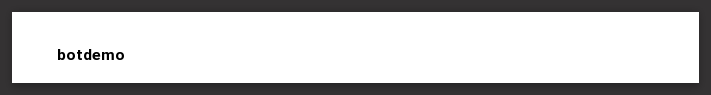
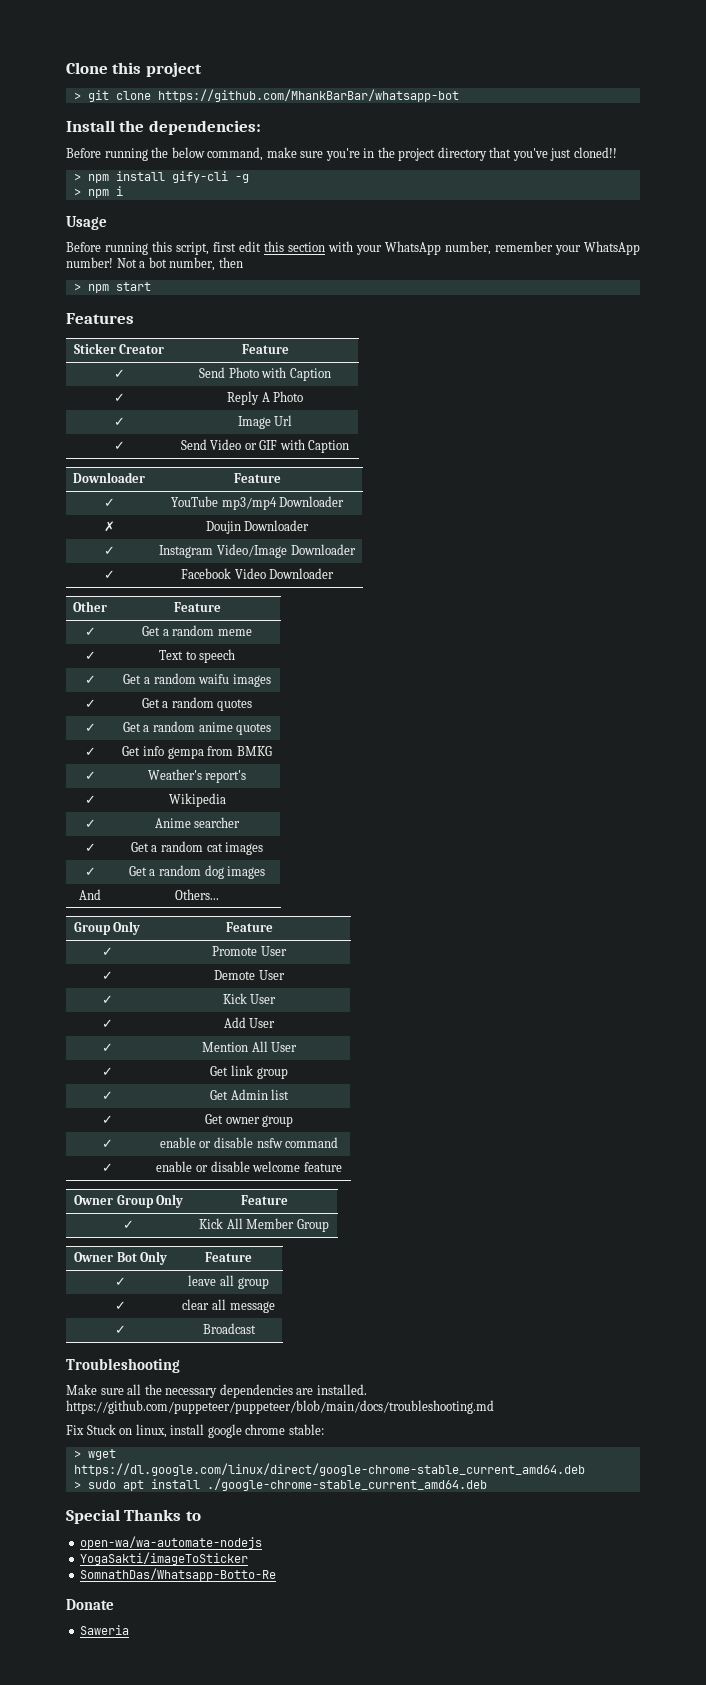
[57,49,125,60] botdemo -> [66,62,202,77] [73,89,459,102] [66,120,261,135] [66,147,617,161] [73,171,249,183] [73,186,123,198] [66,216,107,230] [66,241,640,255] [66,257,243,271] [73,282,151,293] [66,313,134,324] [73,343,165,354] [241,344,289,354] [113,369,125,378] [199,367,331,381] [113,393,125,402] [226,391,304,405] [113,417,125,426] [237,415,293,429] [113,441,125,450] [180,439,350,453] [73,472,145,483] [233,473,281,483] [103,498,115,507] [170,496,345,510] [103,521,115,532] [205,520,310,534] [103,546,115,555] [159,544,356,558] [103,570,115,579] [180,568,335,579] [73,601,107,612] [173,602,221,612] [84,627,96,636] [142,625,252,636] [84,651,96,660] [158,649,236,663] [84,675,96,684] [123,673,271,687] [84,699,96,708] [141,697,253,711] [84,723,96,732] [122,721,272,735] [84,747,96,756] [122,746,272,759] [84,771,96,780] [147,769,247,783] [84,795,96,804] [168,793,226,807] [84,819,96,828] [154,817,241,828] [84,843,96,852] [130,841,264,855] [84,867,96,876] [128,865,266,879] [79,889,101,900] [175,889,219,900] [73,921,141,935] [225,922,273,932] [101,947,113,956] [212,946,287,956] [101,971,113,980] [214,970,285,980] [101,995,113,1004] [222,993,277,1004] [101,1019,113,1028] [223,1017,276,1028] [101,1043,113,1052] [201,1041,298,1052] [101,1067,113,1076] [210,1065,288,1079] [101,1091,113,1100] [209,1089,290,1100] [101,1115,113,1124] [204,1114,294,1127] [101,1139,113,1148] [159,1137,339,1148] [101,1163,113,1172] [156,1161,342,1172] [73,1194,184,1208] [240,1195,288,1205] [123,1220,134,1229] [199,1218,329,1232] [73,1251,168,1265] [205,1252,252,1262] [115,1277,126,1286] [188,1275,269,1289] [115,1301,126,1310] [182,1299,275,1313] [115,1325,126,1334] [202,1323,256,1334] [66,1358,180,1373] [66,1384,367,1398] [66,1400,494,1414] [66,1424,324,1438] [73,1449,116,1460] [73,1463,585,1476] [73,1478,487,1491] [66,1509,201,1524] [80,1536,263,1549] [80,1552,249,1565] [80,1568,277,1581] [66,1599,114,1610] [80,1625,130,1635] Clone this project // > git clone https://github.com/MhankBarBar/whatsapp-bot // Install the dependencies: // Before running the below command, make sure you're in the project directory that you've just cloned!! // > npm install gify-cli -g // > npm i // Usage // Before running this script, first edit this section with your WhatsApp number, remember your WhatsApp number! Not a bot number, then // > npm start // Features // Sticker Creator | Feature // ✓ | Send Photo with Caption // ✓ | Reply A Photo // ✓ | Image Url // ✓ | Send Video or GIF with Caption // Downloader | Feature // ✓ | YouTube mp3/mp4 Downloader // ✗ | Doujin Downloader // ✓ | Instagram Video/Image Downloader // ✓ | Facebook Video Downloader // Other | Feature // ✓ | Get a random meme // ✓ | Text to speech // ✓ | Get a random waifu images // ✓ | Get a random quotes // ✓ | Get a random anime quotes // ✓ | Get info gempa from BMKG // ✓ | Weather's report's // ✓ | Wikipedia // ✓ | Anime searcher // ✓ | Get a random cat images // ✓ | Get a random dog images // And | Others... // Group Only | Feature // ✓ | Promote User // ✓ | Demote User // ✓ | Kick User // ✓ | Add User // ✓ | Mention All User // ✓ | Get link group // ✓ | Get Admin list // ✓ | Get owner group // ✓ | enable or disable nsfw command // ✓ | enable or disable welcome feature // Owner Group Only | Feature // ✓ | Kick All Member Group // Owner Bot Only | Feature // ✓ | leave all group // ✓ | clear all message // ✓ | Broadcast // Troubleshooting // Make sure all the necessary dependencies are installed. https://github.com/puppeteer/puppeteer/blob/main/docs/troubleshooting.md // Fix Stuck on linux, install google chrome stable: // > wget https://dl.google.com/linux/direct/google-chrome-stable_current_amd64.deb // > sudo apt install ./google-chrome-stable_current_amd64.deb // Special Thanks to // open-wa/wa-automate-nodejs // YogaSakti/imageToSticker // SomnathDas/Whatsapp-Botto-Re // Donate // Saweria

